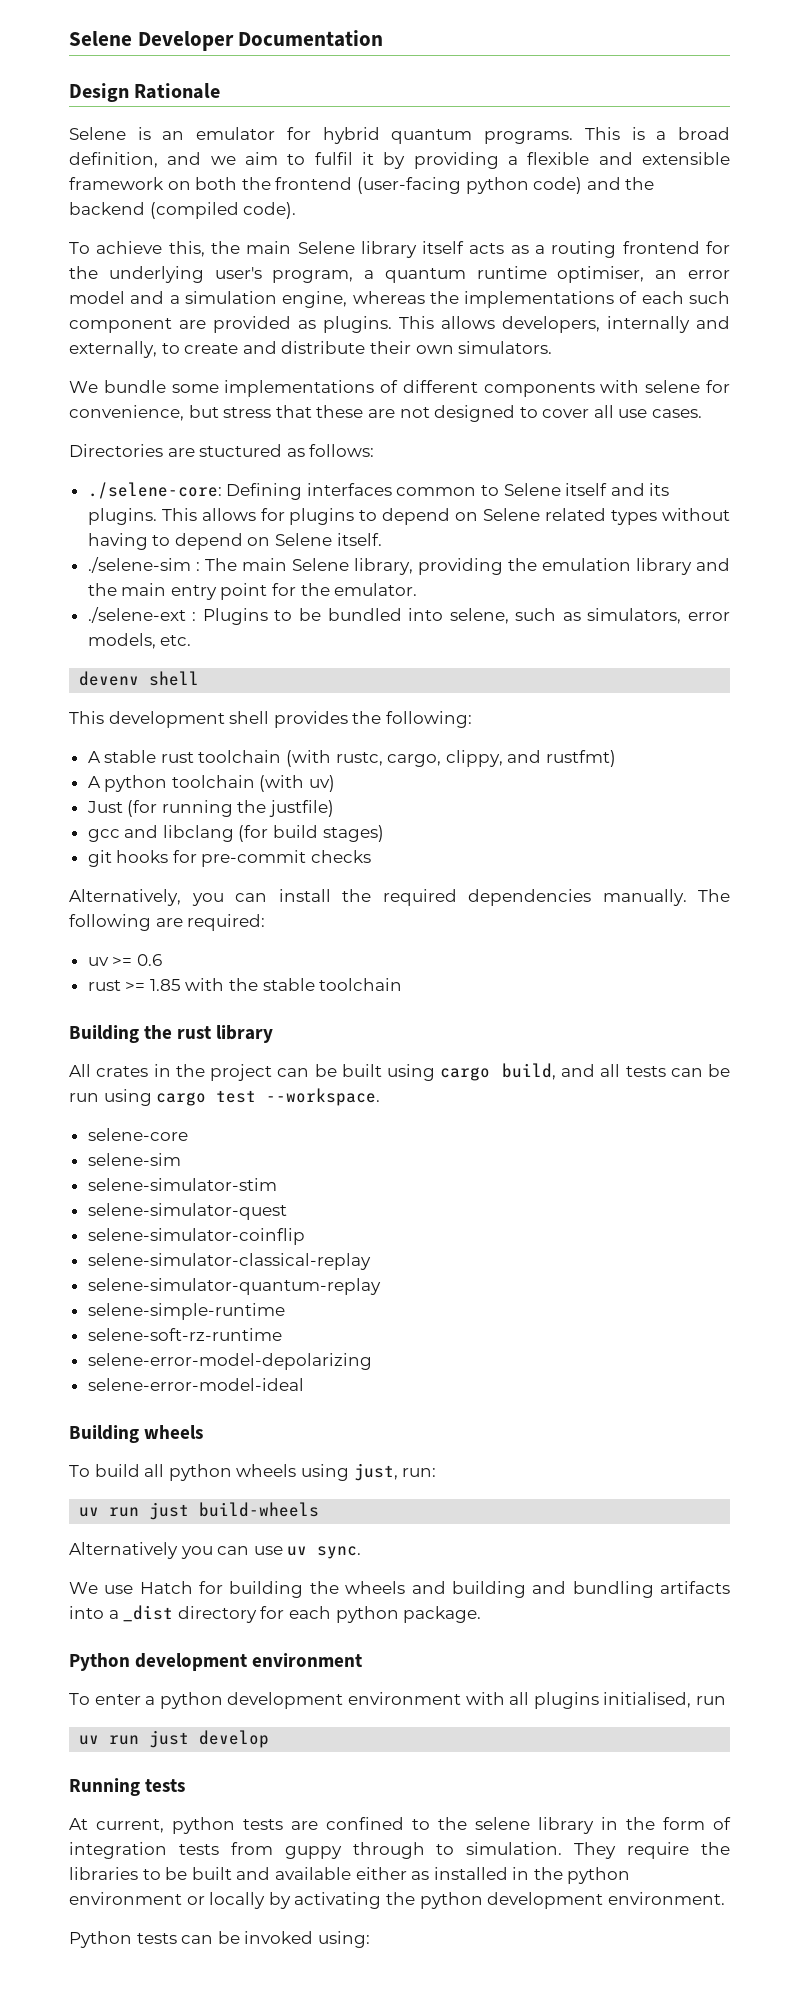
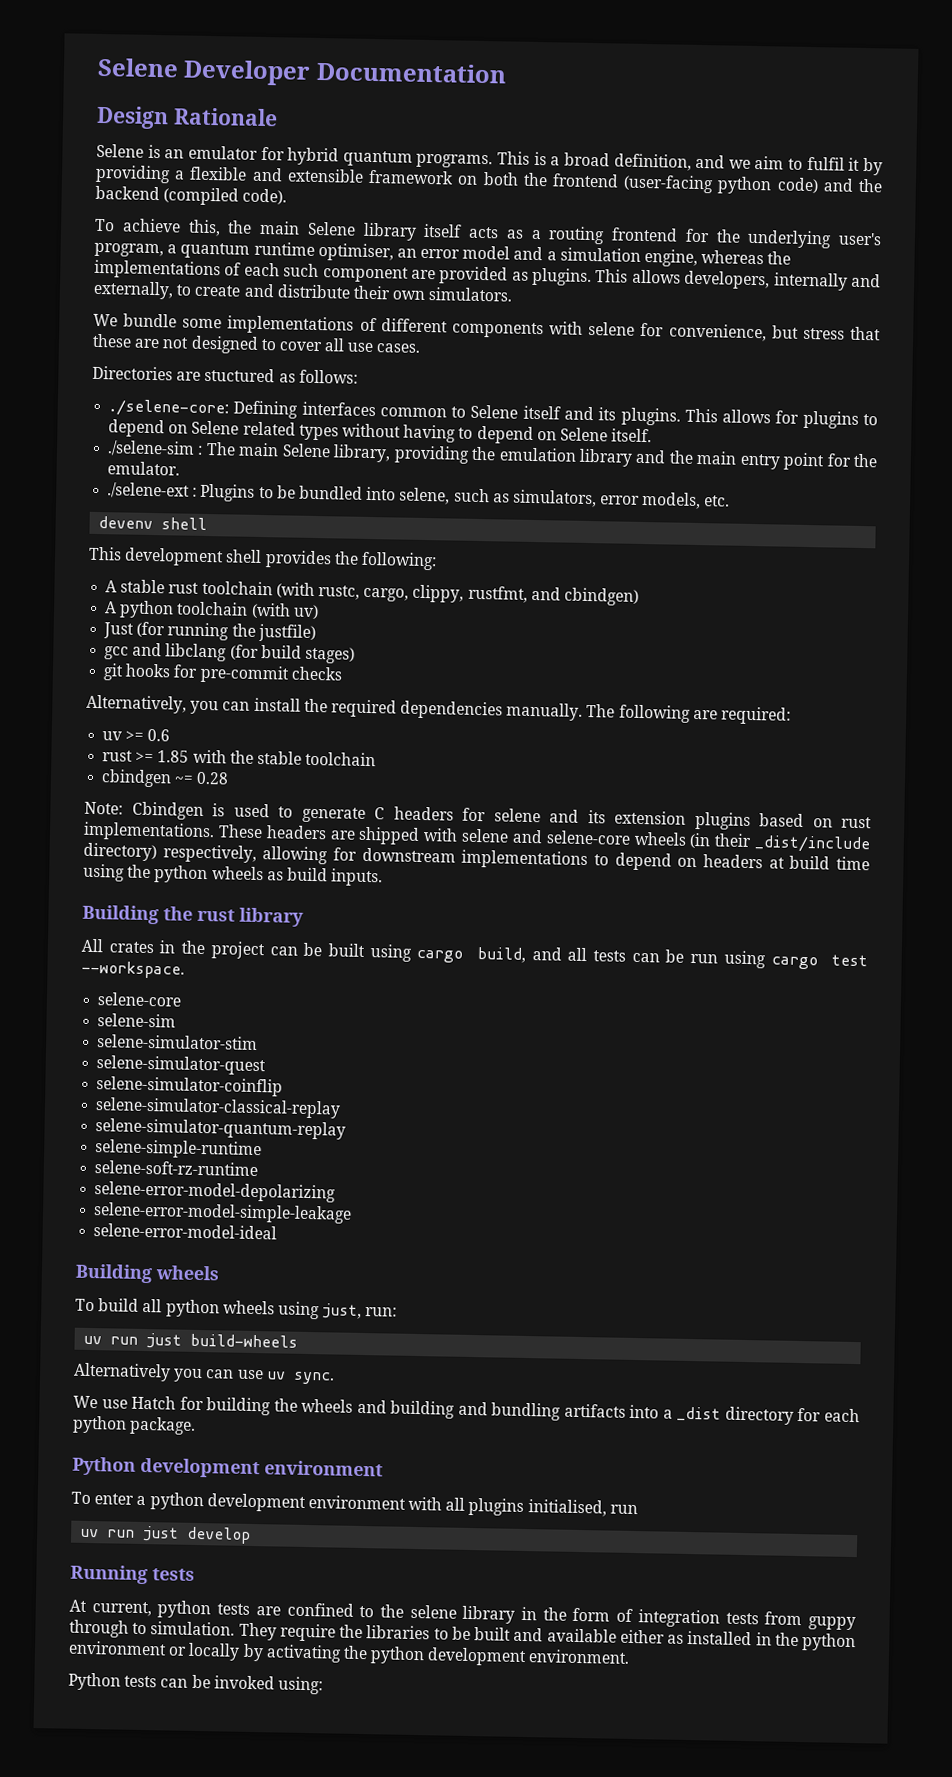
[507,750,617,767] and rustfmt) -> [467,585,639,606] rustfmt, and cbindgen)
(403, 984) none -> [101,769,230,788] [84,801,872,831] [83,821,871,854] [83,842,870,871] [83,863,384,887] // cbindgen ~= 0.28 // Note: Cbindgen is used to generate C headers for selene and its extension plugins based on rust implementations. These headers are shipped with selene and selene-core wheels (in their _dist/include directory) respectively, allowing for downstream implementations to depend on headers at build time using the python wheels as build inputs.
(372, 1361) none -> [93,1202,353,1224] // selene-error-model-simple-leakage

